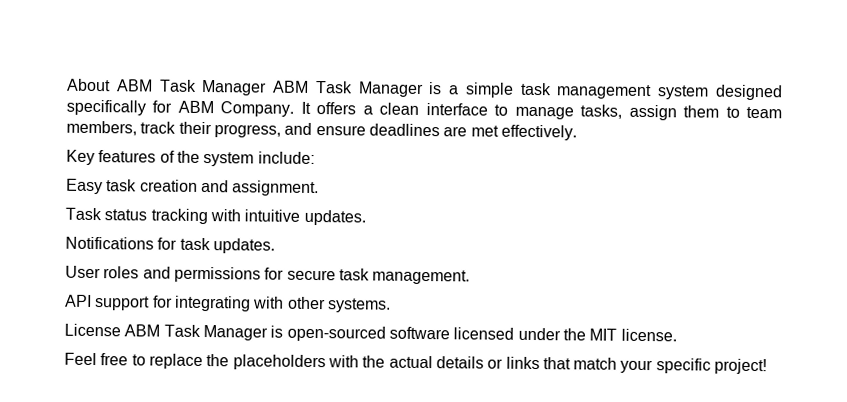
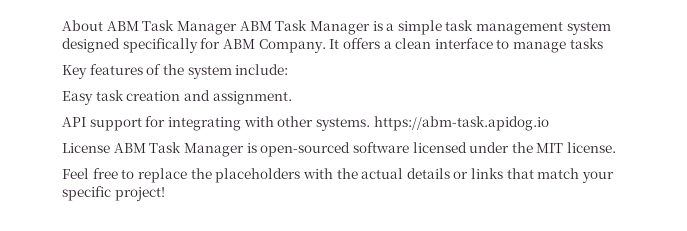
[580,104,783,121] [66,120,577,141] tasks, assign them to team members, track their progress, and ensure deadlines are met effectively. -> [569,38,603,49] tasks
[65,207,366,226] [65,236,275,254] [65,265,471,285] // Task status tracking with intuitive updates. // Notifications for task updates. // User roles and permissions for secure task management. -> (292, 98) none
(391, 305) none -> [373,116,549,131] https://abm-task.apidog.io

